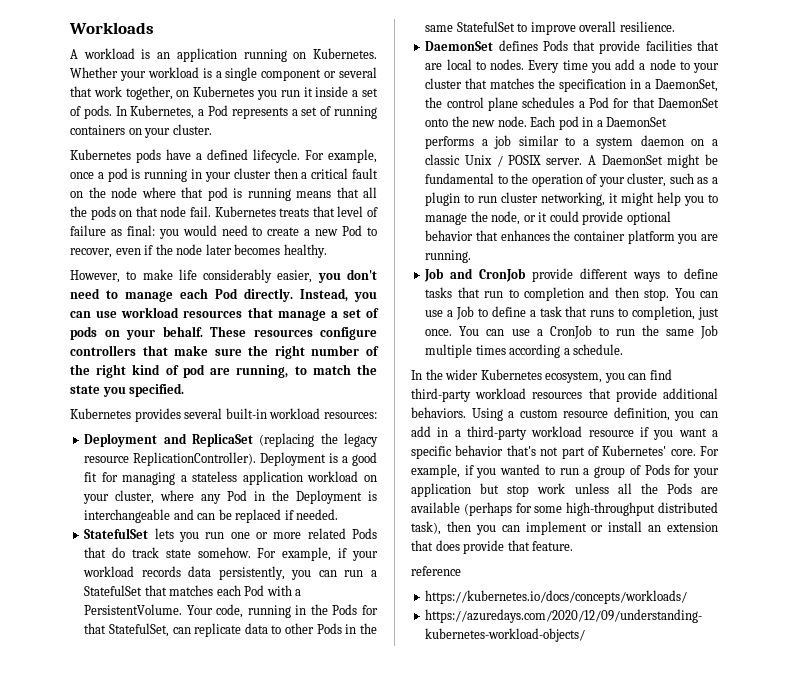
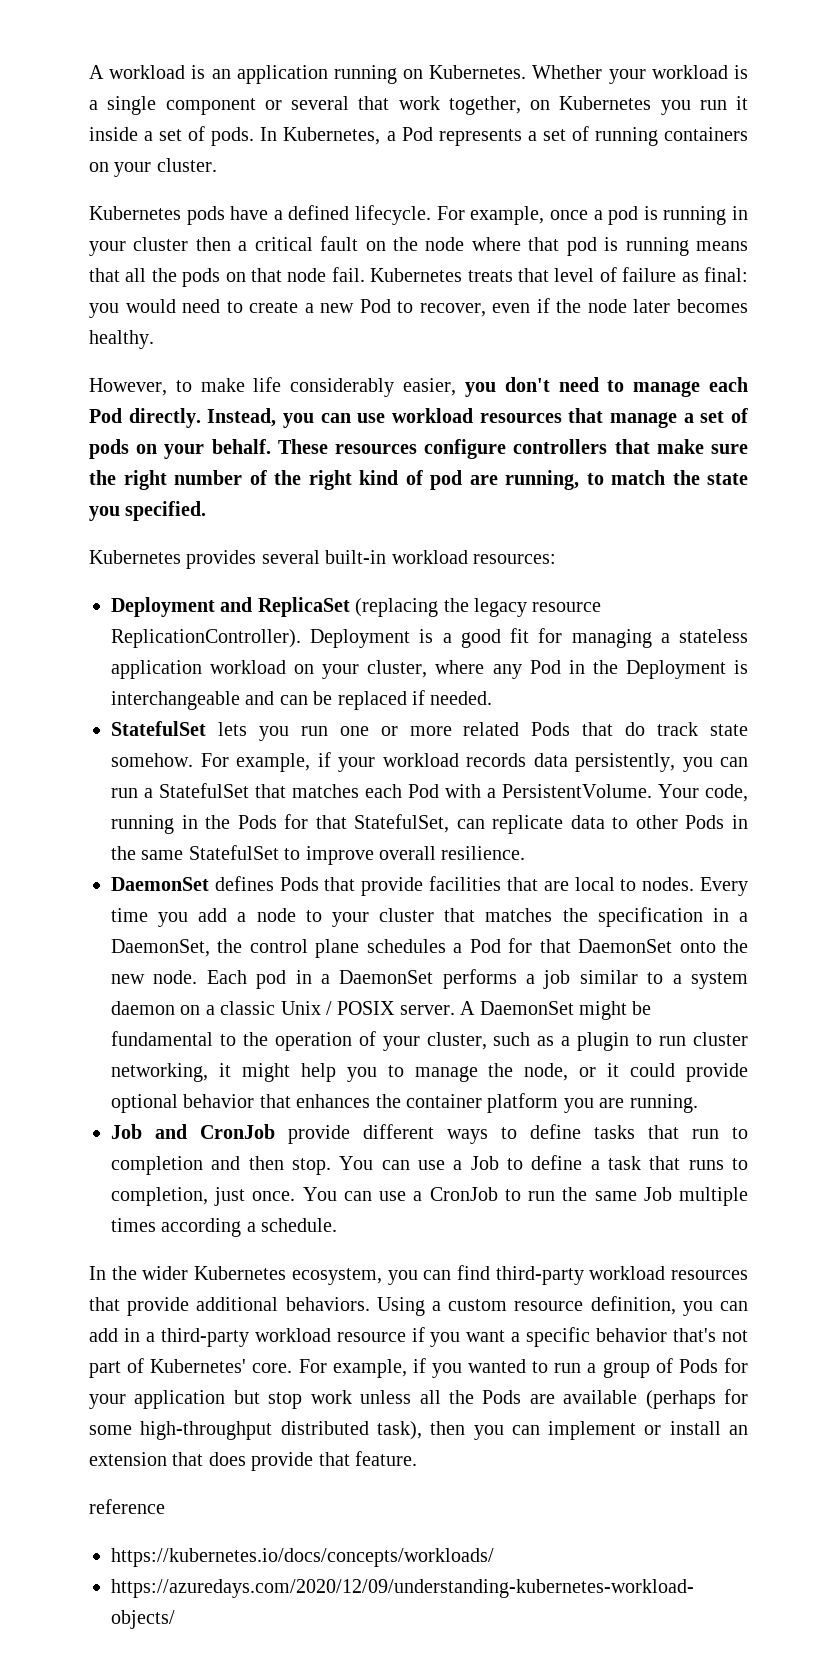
[69,22,154,34] Workloads // -> (89, 72) none

